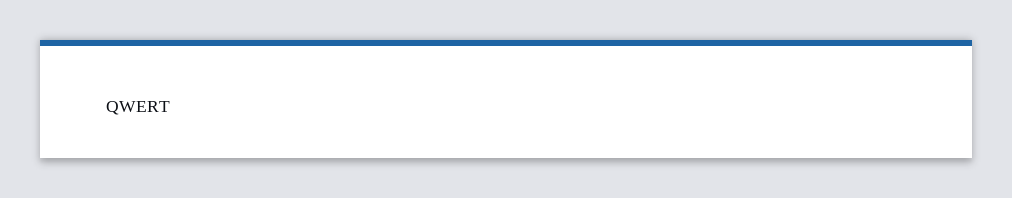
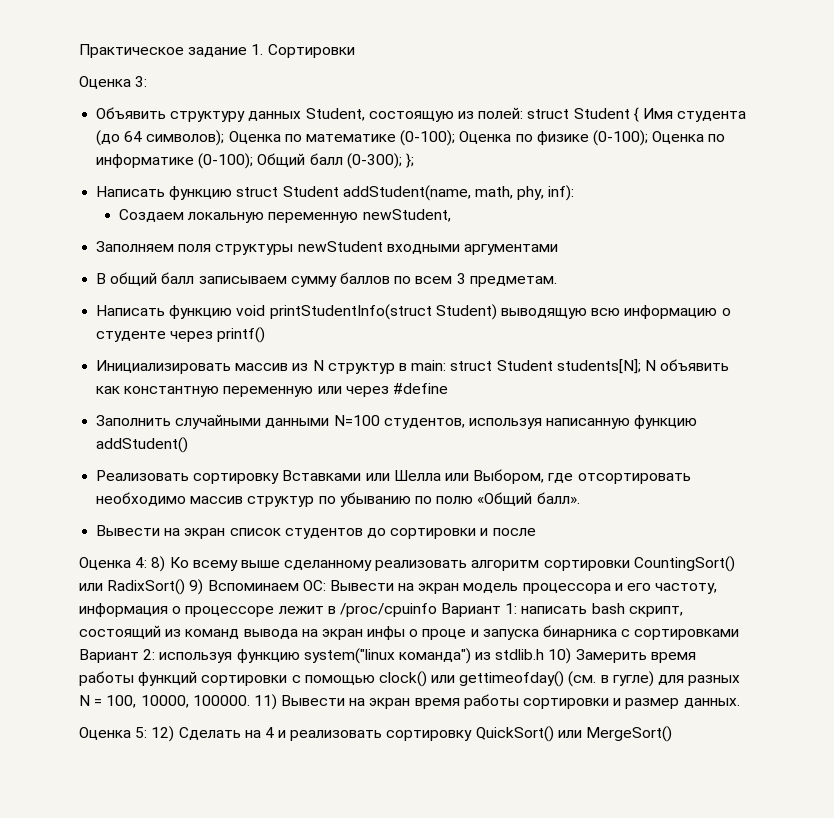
[106,101,170,115] QWERT -> [79,44,355,58] [79,76,148,89] [96,107,747,122] [96,130,726,146] [96,153,414,169] [96,185,575,201] [119,209,451,223] [96,241,558,255] [96,272,557,287] [96,304,731,320] [96,327,266,343] [96,359,730,374] [96,383,448,397] [96,414,698,429] [96,437,189,453] [96,469,691,484] [96,492,580,507] [96,525,536,539] [79,556,735,572] [79,579,718,595] [79,603,683,617] [79,625,740,640] [79,648,696,664] [79,671,741,687] [79,694,740,710] [79,726,673,742] Практическое задание 1. Сортировки // Оценка 3: // Объявить структуру данных Student, состоящую из полей: struct Student { Имя студента (до 64 символов); Оценка по математике (0-100); Оценка по физике (0-100); Оценка по информатике (0-100); Общий балл (0-300); }; // Написать функцию struct Student addStudent(name, math, phy, inf): // Создаем локальную переменную newStudent, // Заполняем поля структуры newStudent входными аргументами // В общий балл записываем сумму баллов по всем 3 предметам. // Написать функцию void printStudentInfo(struct Student) выводящую всю информацию о студенте через printf() // Инициализировать массив из N структур в main: struct Student students[N]; N объявить как константную переменную или через #define // Заполнить случайными данными N=100 студентов, используя написанную функцию addStudent() // Реализовать сортировку Вставками или Шелла или Выбором, где отсортировать необходимо массив структур по убыванию по полю «Общий балл». // Вывести на экран список студентов до сортировки и после // Оценка 4: 8) Ко всему выше сделанному реализовать алгоритм сортировки CountingSort() или RadixSort() 9) Вспоминаем ОС: Вывести на экран модель процессора и его частоту, информация о процессоре лежит в /proc/cpuinfo Вариант 1: написать bash скрипт, состоящий из команд вывода на экран инфы о проце и запуска бинарника с сортировками Вариант 2: используя функцию system("linux команда") из stdlib.h 10) Замерить время работы функций сортировки с помощью clock() или gettimeofday() (см. в гугле) для разных N = 100, 10000, 100000. 11) Вывести на экран время работы сортировки и размер данных. // Оценка 5: 12) Сделать на 4 и реализовать сортировку QuickSort() или MergeSort()

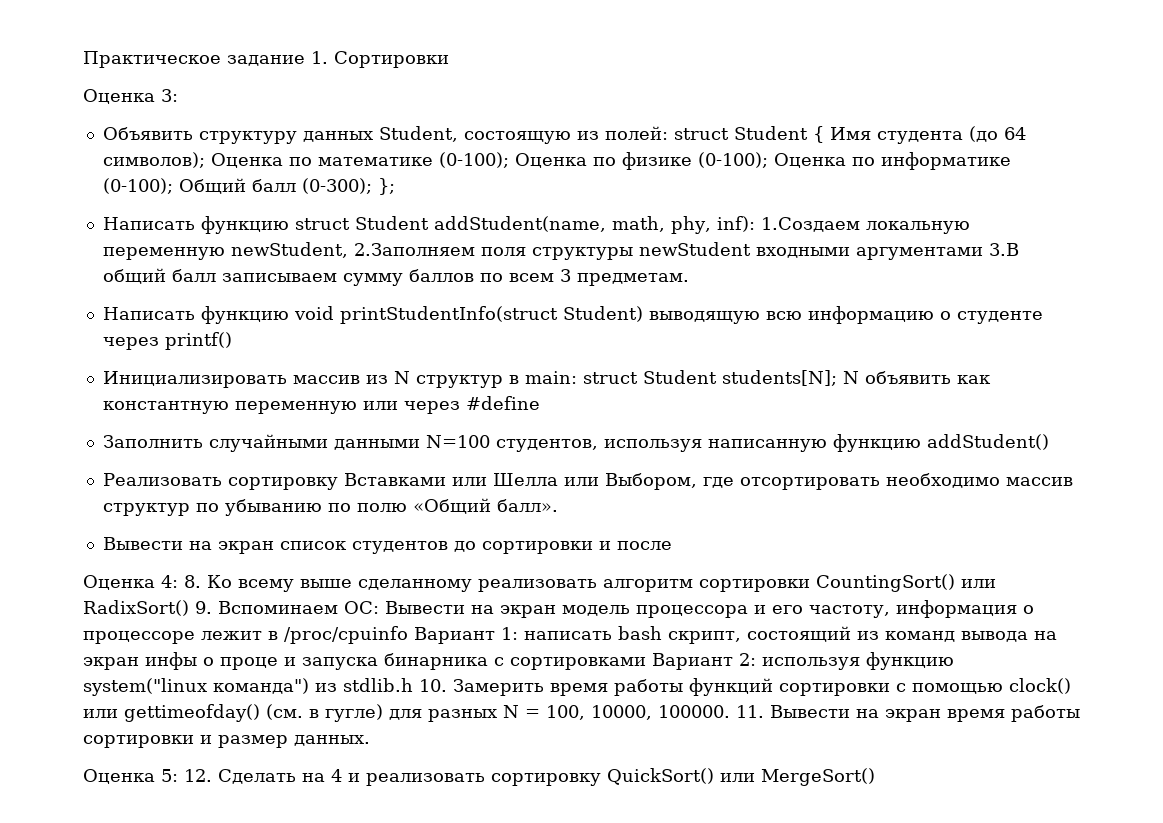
[119,209,185,222] // Создаем -> [760,217,860,232] 1.Создаем
[96,241,175,252] // Заполняем -> [353,243,475,256] 2.Заполняем
[96,273,107,284] // В -> [988,243,1019,256] 3.В
[151,556,166,572] 8) -> [184,575,201,588] 8.
[189,579,204,595] 9) -> [195,601,212,614] 9.
[548,648,572,664] 10) -> [419,679,447,692] 10.
[253,694,277,710] 11) -> [736,705,764,718] 11.
[151,726,175,742] 12) -> [184,769,212,782] 12.

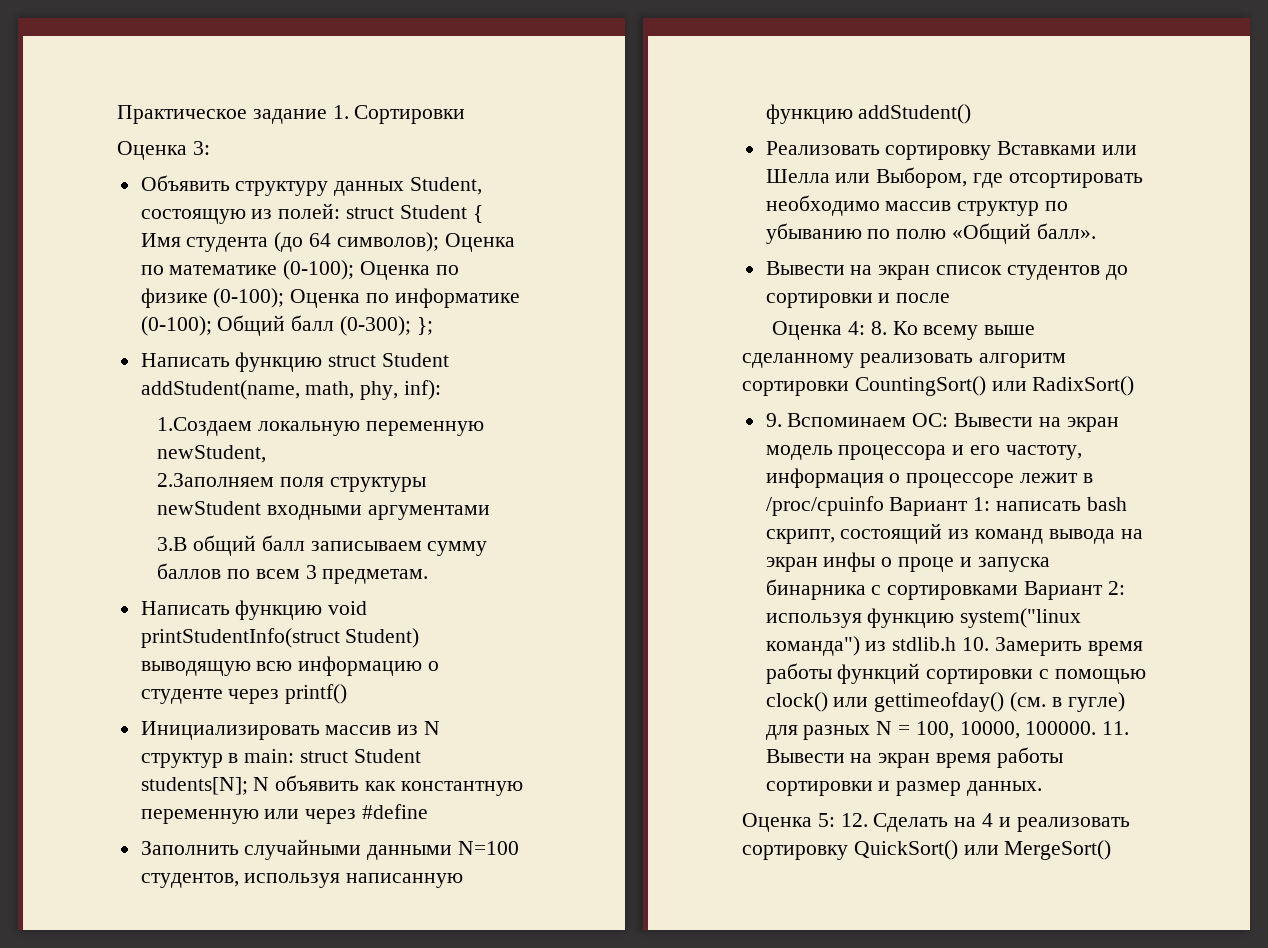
(755, 224) none -> (442, 390) //
(348, 250) none -> (267, 454) //
(983, 253) none -> (490, 512) //
(189, 608) none -> (1135, 386) //

